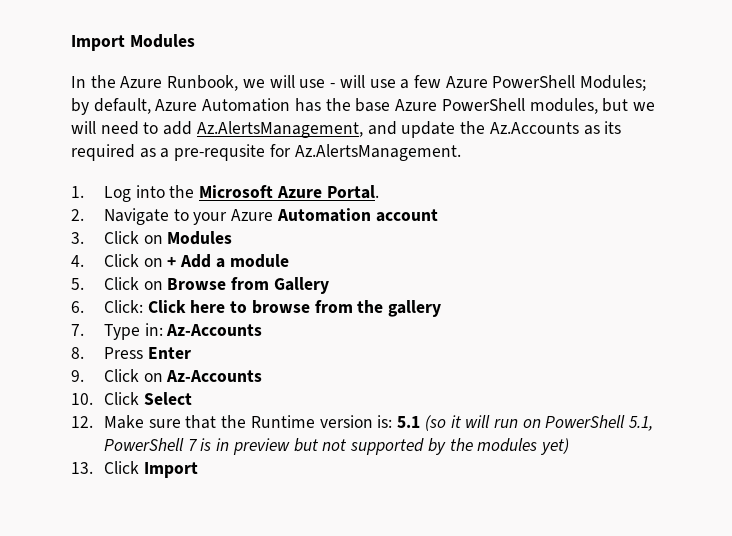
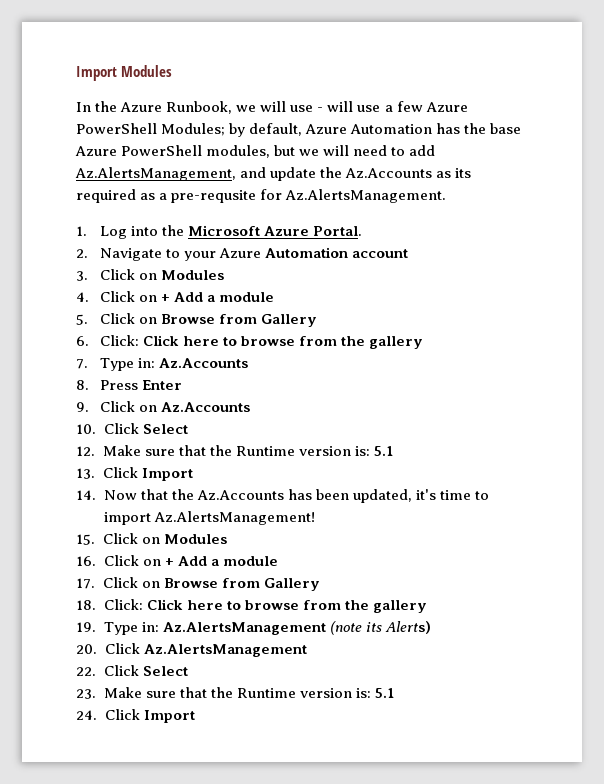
[166,324,263,336] Az-Accounts -> [159,358,249,368] Az.Accounts
[166,370,263,382] Az-Accounts -> [161,402,251,412] Az.Accounts
[424,415,654,431] [104,438,569,455] [71,462,93,474] (so it will run on PowerShell 5.1, PowerShell 7 is in preview but not supported by the modules yet) // 13. -> [76,467,193,481] [76,489,489,503] [103,511,315,525] [76,533,227,545] [76,555,278,566] [76,577,320,591] [76,599,427,613] [76,621,431,635] [76,643,307,657] [76,665,188,676] [76,687,394,699] [76,710,97,720] // 13. Click Import // 14. Now that the Az.Accounts has been updated, it's time to import Az.AlertsManagement! // 15. Click on Modules // 16. Click on + Add a module // 17. Click on Browse from Gallery // 18. Click: Click here to browse from the gallery // 19. Type in: Az.AlertsManagement (note its Alerts) // 20. Click Az.AlertsManagement // 22. Click Select // 23. Make sure that the Runtime version is: 5.1 // 24.

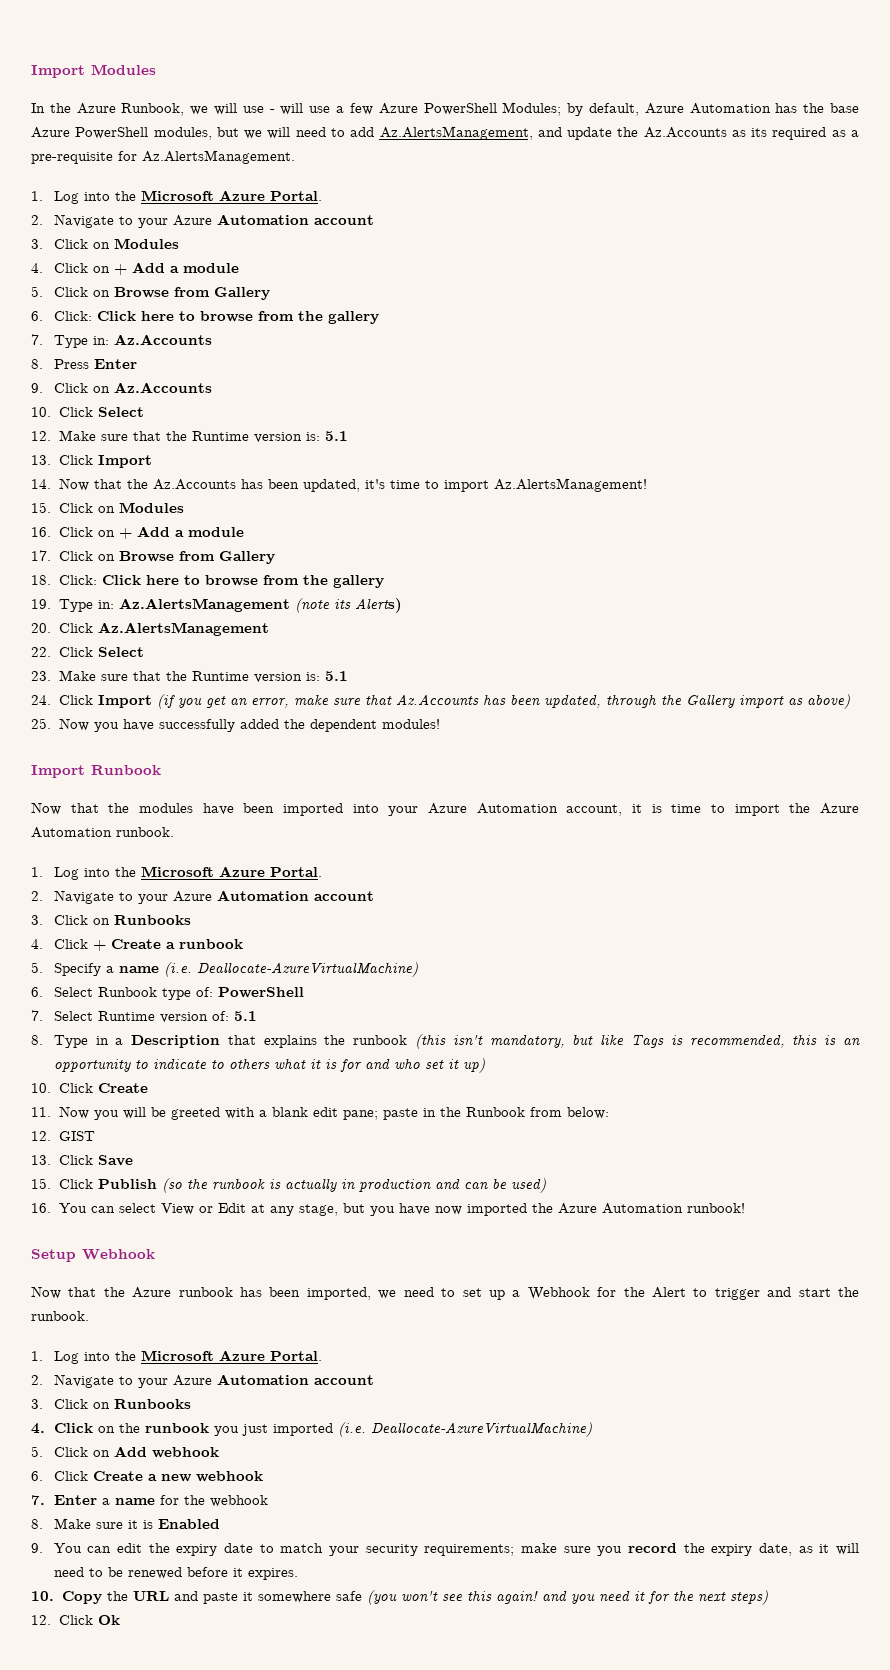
[171,190,257,203] pre-requsite -> [31,152,113,164] pre-requisite
(195, 716) none -> [156,694,850,709] [31,718,440,732] [31,765,161,778] [31,802,859,816] [31,827,174,838] [31,866,322,880] [31,890,374,904] [31,915,191,925] [31,939,243,951] [31,962,418,977] [31,987,304,1000] [31,1010,257,1023] [31,1034,861,1049] [53,1058,485,1073] [31,1083,148,1093] [31,1106,609,1120] [31,1131,95,1141] [31,1155,133,1166] [31,1178,546,1193] [31,1203,745,1216] [31,1249,155,1262] [31,1286,859,1300] [31,1311,89,1321] [31,1350,322,1364] [31,1374,374,1388] [31,1399,191,1409] [31,1422,592,1437] [31,1446,219,1458] [31,1471,263,1482] [31,1495,268,1507] [31,1518,220,1529] [31,1543,859,1556] [53,1567,298,1580] [31,1590,768,1605] [31,1615,120,1625] (if you get an error, make sure that Az.Accounts has been updated, through the Gallery import as above) // 25. Now you have successfully added the dependent modules! // Import Runbook // Now that the modules have been imported into your Azure Automation account, it is time to import the Azure Automation runbook. // 1. Log into the Microsoft Azure Portal. // 2. Navigate to your Azure Automation account // 3. Click on Runbooks // 4. Click + Create a runbook // 5. Specify a name (i.e. Deallocate-AzureVirtualMachine) // 6. Select Runbook type of: PowerShell // 7. Select Runtime version of: 5.1 // 8. Type in a Description that explains the runbook (this isn't mandatory, but like Tags is recommended, this is an opportunity to indicate to others what it is for and who set it up) // 10. Click Create // 11. Now you will be greeted with a blank edit pane; paste in the Runbook from below: // 12. GIST // 13. Click Save // 15. Click Publish (so the runbook is actually in production and can be used) // 16. You can select View or Edit at any stage, but you have now imported the Azure Automation runbook! // Setup Webhook // Now that the Azure runbook has been imported, we need to set up a Webhook for the Alert to trigger and start the runbook. // 1. Log into the Microsoft Azure Portal. // 2. Navigate to your Azure Automation account // 3. Click on Runbooks // 4. Click on the runbook you just imported (i.e. Deallocate-AzureVirtualMachine) // 5. Click on Add webhook // 6. Click Create a new webhook // 7. Enter a name for the webhook // 8. Make sure it is Enabled // 9. You can edit the expiry date to match your security requirements; make sure you record the expiry date, as it will need to be renewed before it expires. // 10. Copy the URL and paste it somewhere safe (you won't see this again! and you need it for the next steps) // 12. Click Ok

